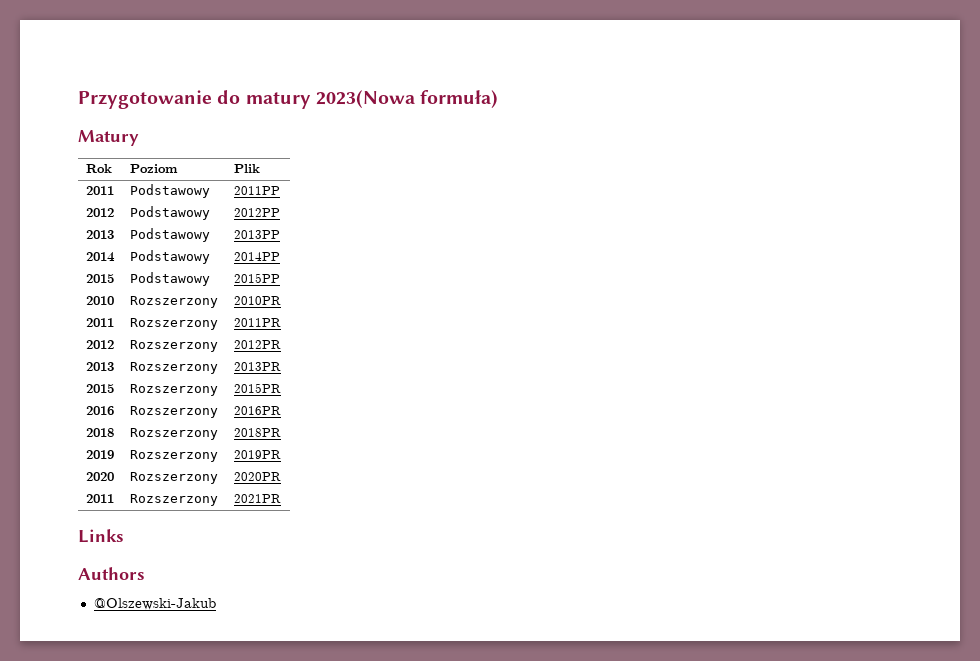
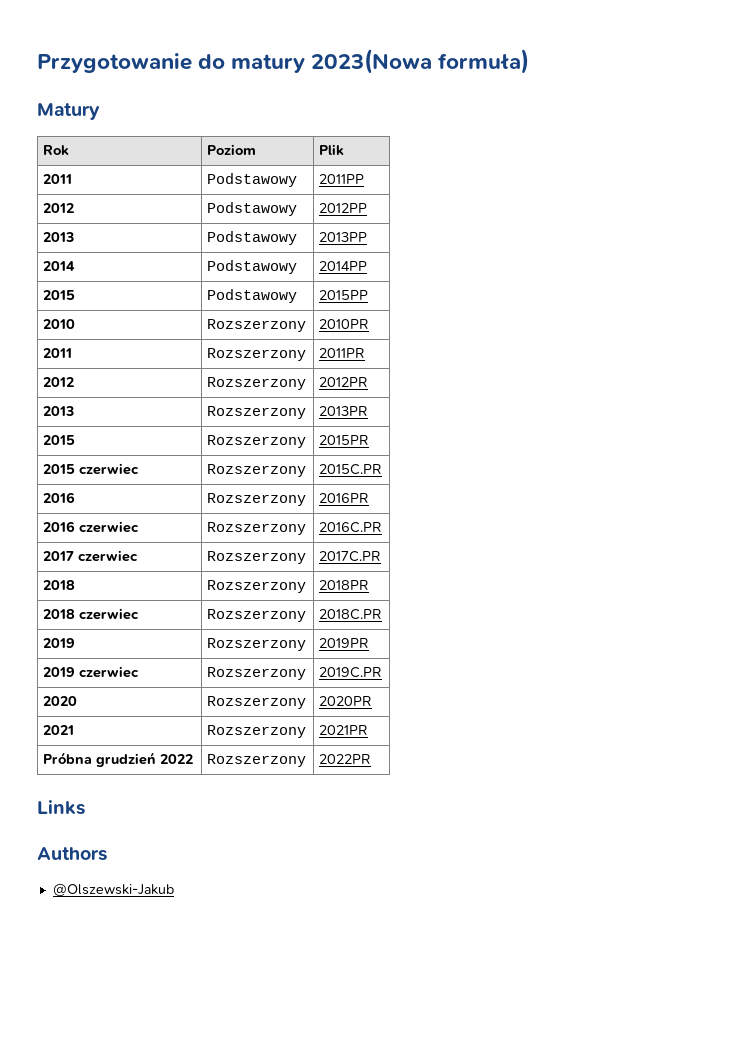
(281, 388) none -> [42,463,139,475] [206,464,306,477] [318,464,382,475] // 2015 czerwiec | Rozszerzony | 2015C.PR
(281, 410) none -> [42,521,139,533] [206,522,306,535] [318,522,382,533] [42,550,138,562] [206,551,306,564] [318,551,381,562] // 2016 czerwiec | Rozszerzony | 2016C.PR // 2017 czerwiec | Rozszerzony | 2017C.PR
(281, 432) none -> [42,608,139,620] [206,609,306,622] [318,609,382,620] // 2018 czerwiec | Rozszerzony | 2018C.PR
(281, 454) none -> [42,666,139,678] [206,667,306,680] [318,667,382,678] // 2019 czerwiec | Rozszerzony | 2019C.PR
[85,494,114,503] 2011 -> [42,725,74,735] 2021
(281, 498) none -> [42,752,193,767] [206,754,306,767] [318,754,371,764] // Próbna grudzień 2022 | Rozszerzony | 2022PR

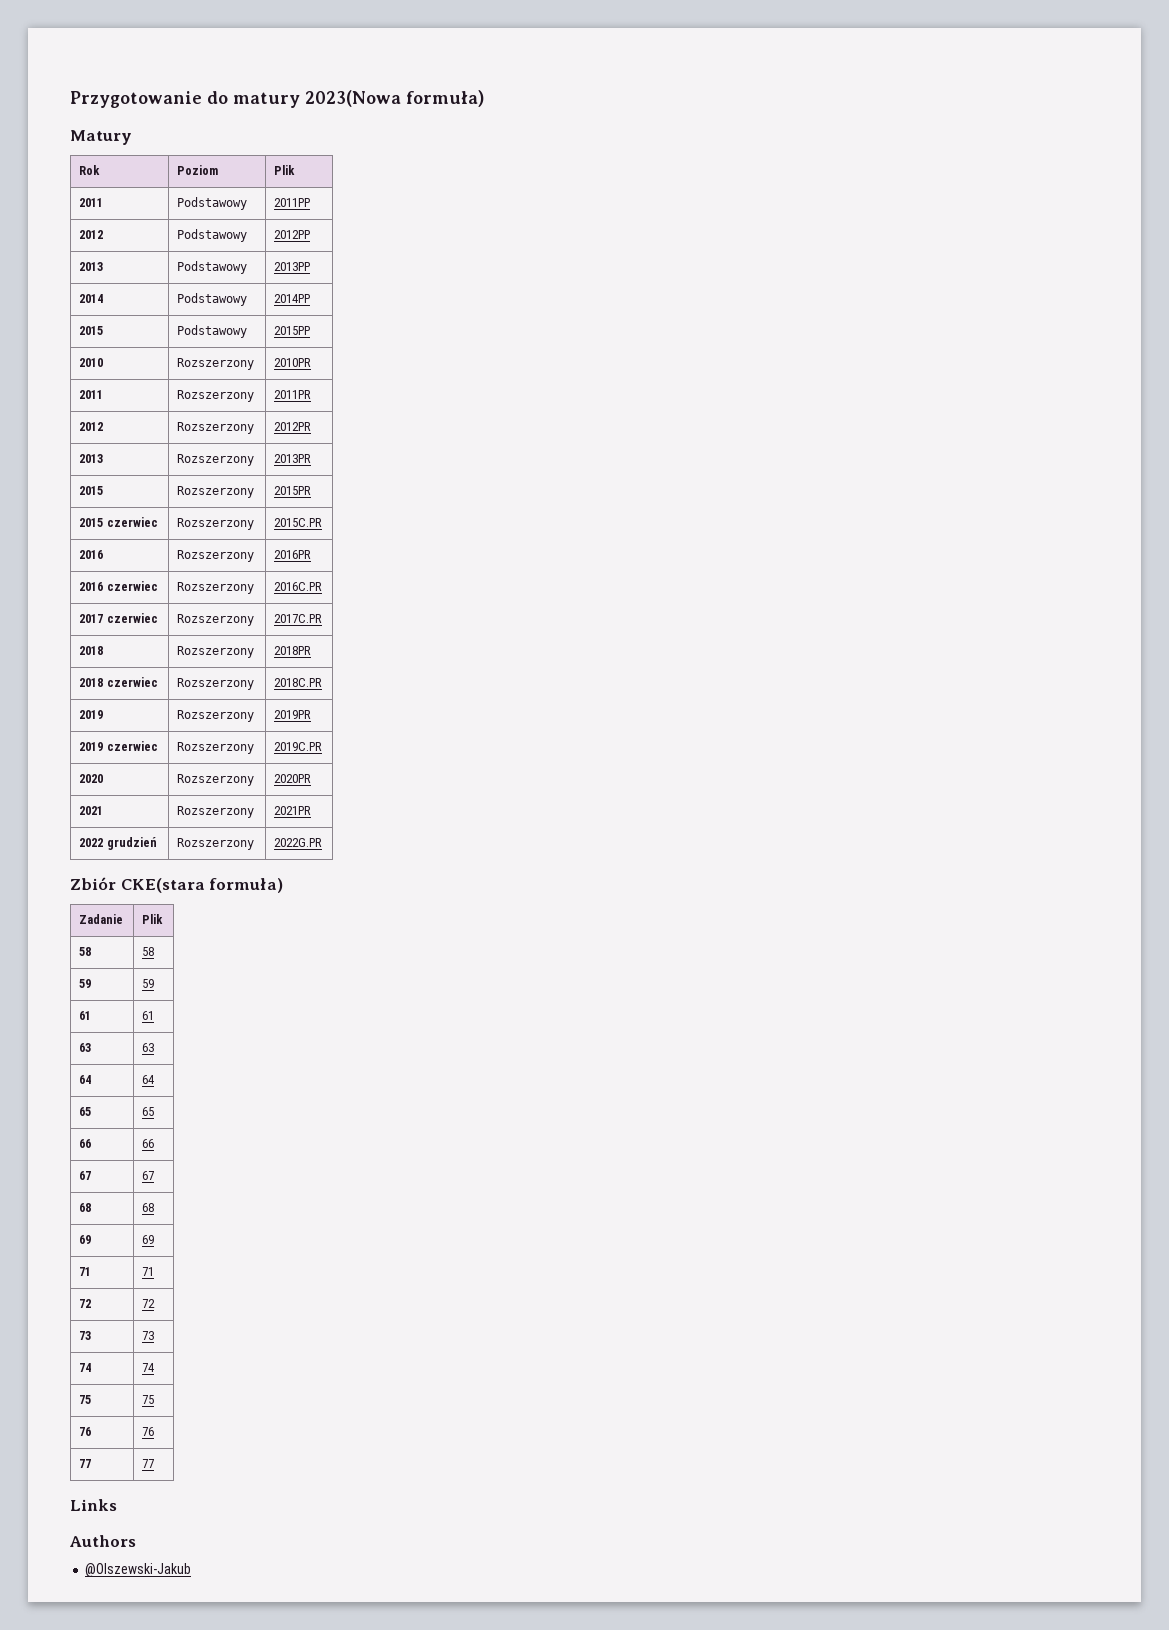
[42,752,92,764] Próbna -> [79,838,104,847] 2022
[159,754,193,764] [206,754,306,767] [318,754,371,764] 2022 | Rozszerzony | 2022PR -> [177,838,255,850] [274,838,323,847] [70,877,284,893] [79,914,124,924] [142,914,164,924] [79,947,92,956] [142,947,155,956] [79,979,92,988] [142,979,155,988] [79,1011,92,1020] [142,1011,155,1020] [79,1043,92,1052] [142,1043,155,1052] [79,1075,92,1084] [142,1075,155,1084] [79,1107,92,1116] [142,1107,155,1116] [79,1139,92,1148] [142,1139,155,1148] [79,1171,92,1180] [142,1171,155,1180] [79,1203,92,1212] [142,1203,155,1212] [79,1235,92,1244] [142,1235,155,1244] [79,1267,92,1276] [142,1267,155,1276] [79,1299,92,1308] [142,1299,156,1308] [79,1331,92,1340] [142,1331,155,1340] [79,1363,92,1372] [142,1363,155,1372] [79,1395,92,1404] [142,1395,155,1404] [79,1427,92,1436] [142,1427,155,1436] [79,1459,92,1468] [142,1459,155,1468] | Rozszerzony | 2022G.PR // Zbiór CKE(stara formuła) // Zadanie | Plik // 58 | 58 // 59 | 59 // 61 | 61 // 63 | 63 // 64 | 64 // 65 | 65 // 66 | 66 // 67 | 67 // 68 | 68 // 69 | 69 // 71 | 71 // 72 | 72 // 73 | 73 // 74 | 74 // 75 | 75 // 76 | 76 // 77 | 77

